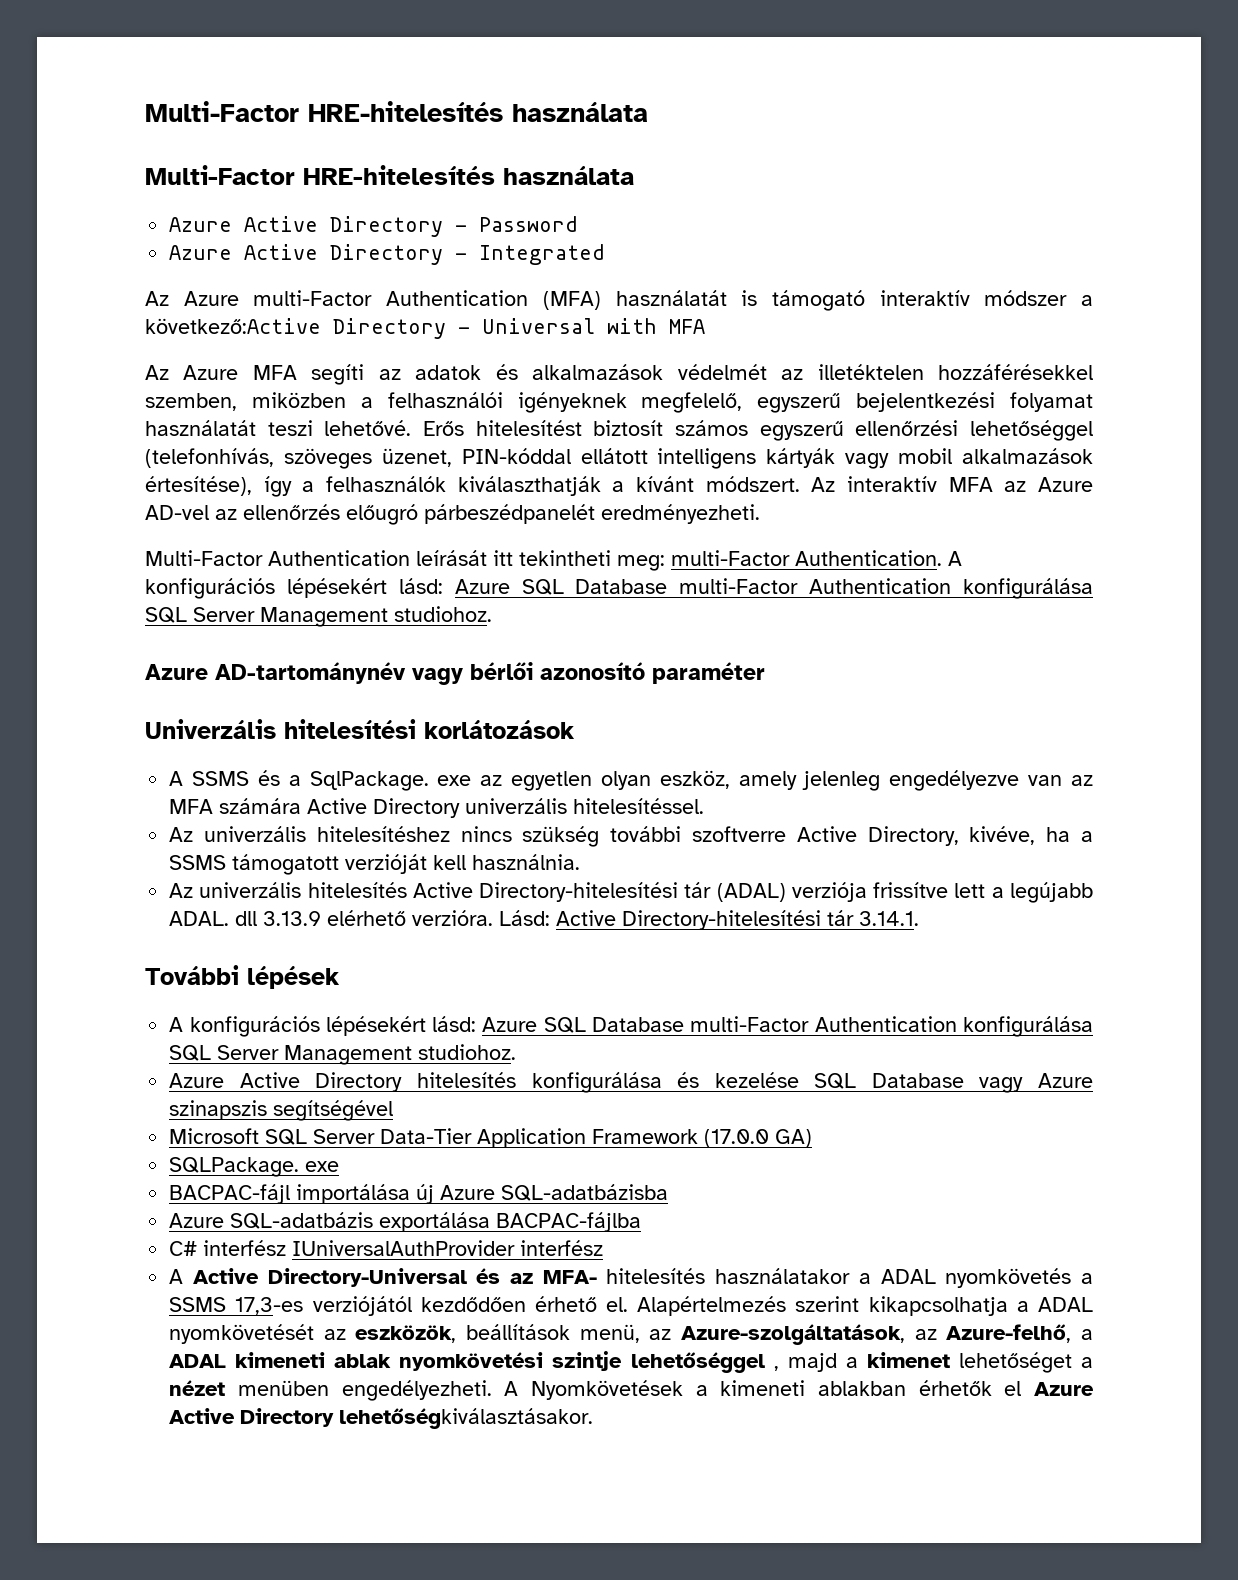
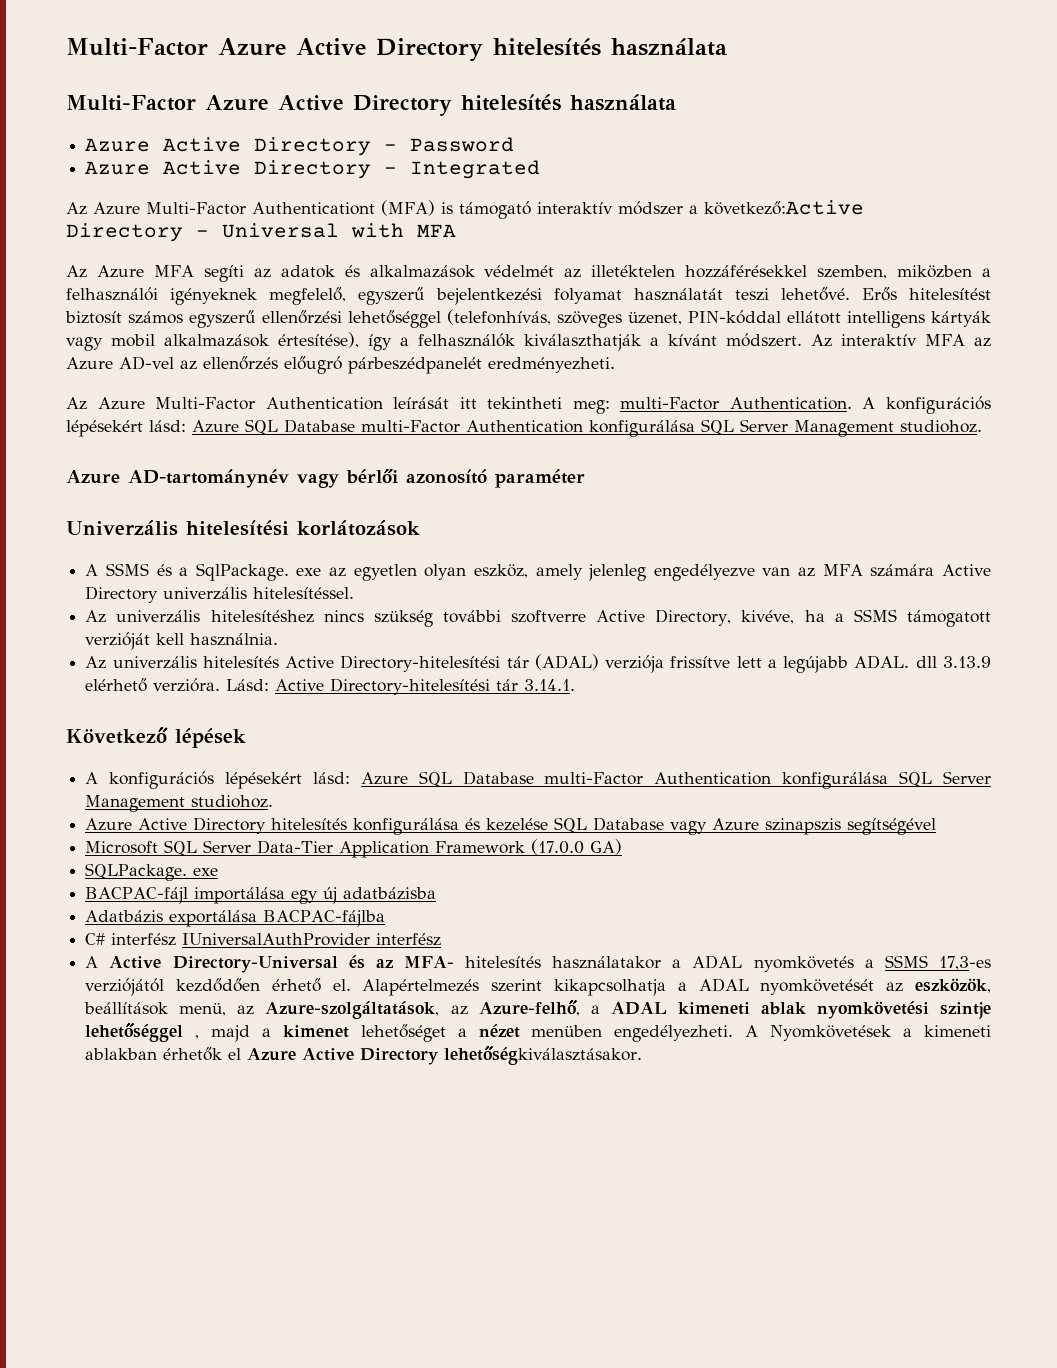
[145,101,648,122] [145,165,495,185] Multi-Factor HRE-hitelesítés használata // Multi-Factor HRE-hitelesítés -> [66,38,727,62] [66,94,561,116] Multi-Factor Azure Active Directory hitelesítés használata // Multi-Factor Azure Active Directory hitelesítés
[253,290,727,310] multi-Factor Authentication (MFA) használatát -> [146,200,435,216] Multi-Factor Authenticationt (MFA)
(760, 514) none -> [66,397,145,410] Az Azure
[145,965,239,985] További -> [66,727,168,744] Következő
[416,1184,669,1204] [169,1212,374,1229] új Azure SQL-adatbázisba // Azure SQL-adatbázis -> [291,887,437,904] [85,910,164,923] egy új adatbázisba // Adatbázis

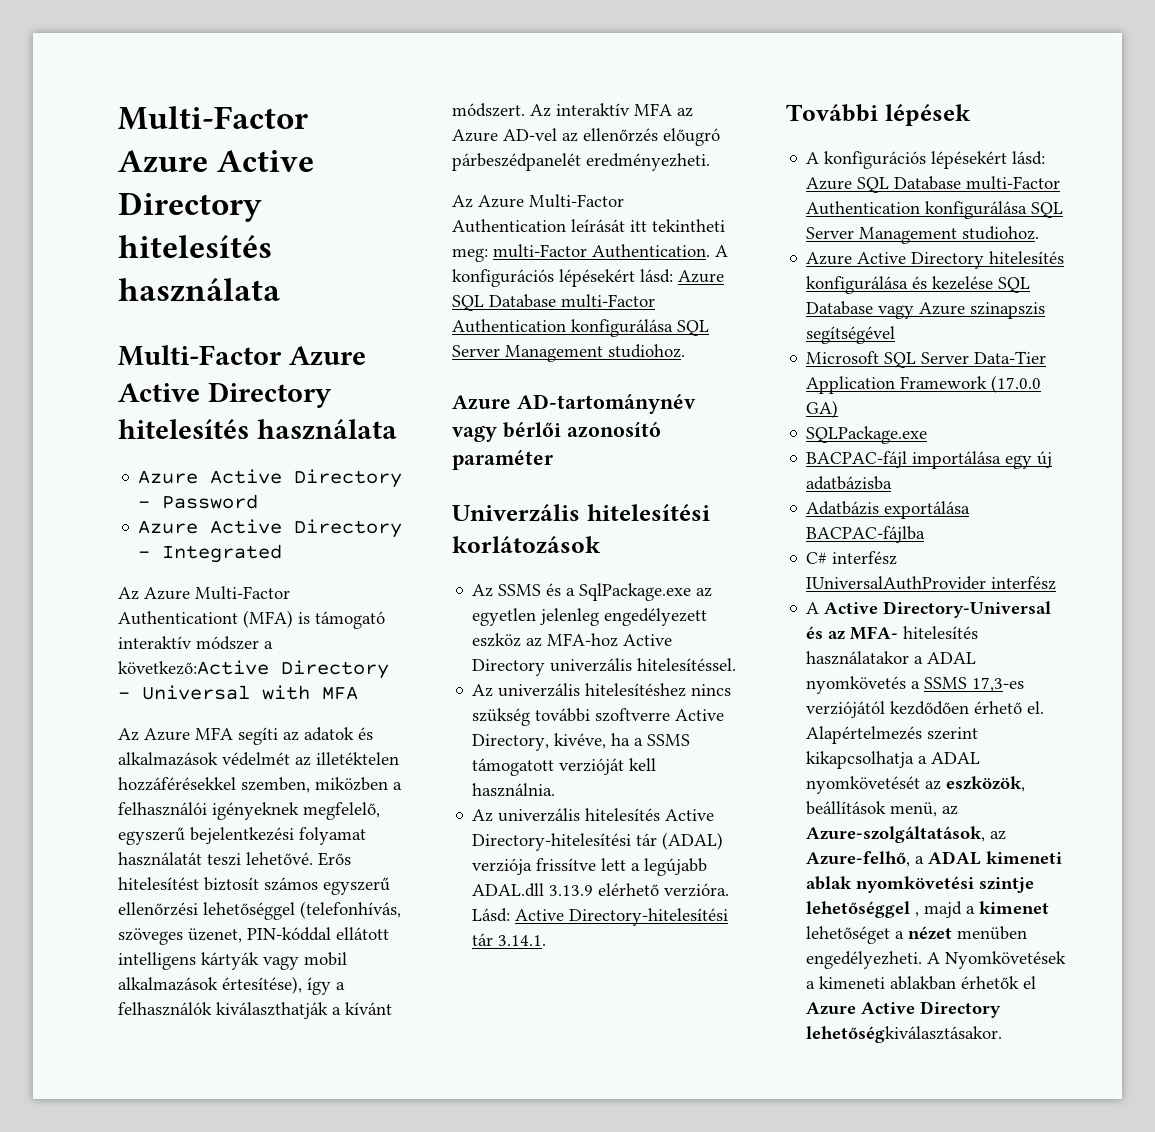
[85,564,99,576] A -> [472,584,494,597] Az
[195,563,935,581] SqlPackage. exe az egyetlen olyan eszköz, amely jelenleg engedélyezve van az MFA számára -> [579,583,713,601] [472,608,708,626] [472,633,619,647] SqlPackage.exe az egyetlen jelenleg engedélyezett eszköz az MFA-hoz
[854,655,937,669] ADAL. dll -> [472,883,545,897] ADAL.dll
[66,727,168,744] Következő -> [786,104,878,122] További
[85,863,219,881] SQLPackage. exe -> [806,426,928,444] SQLPackage.exe

